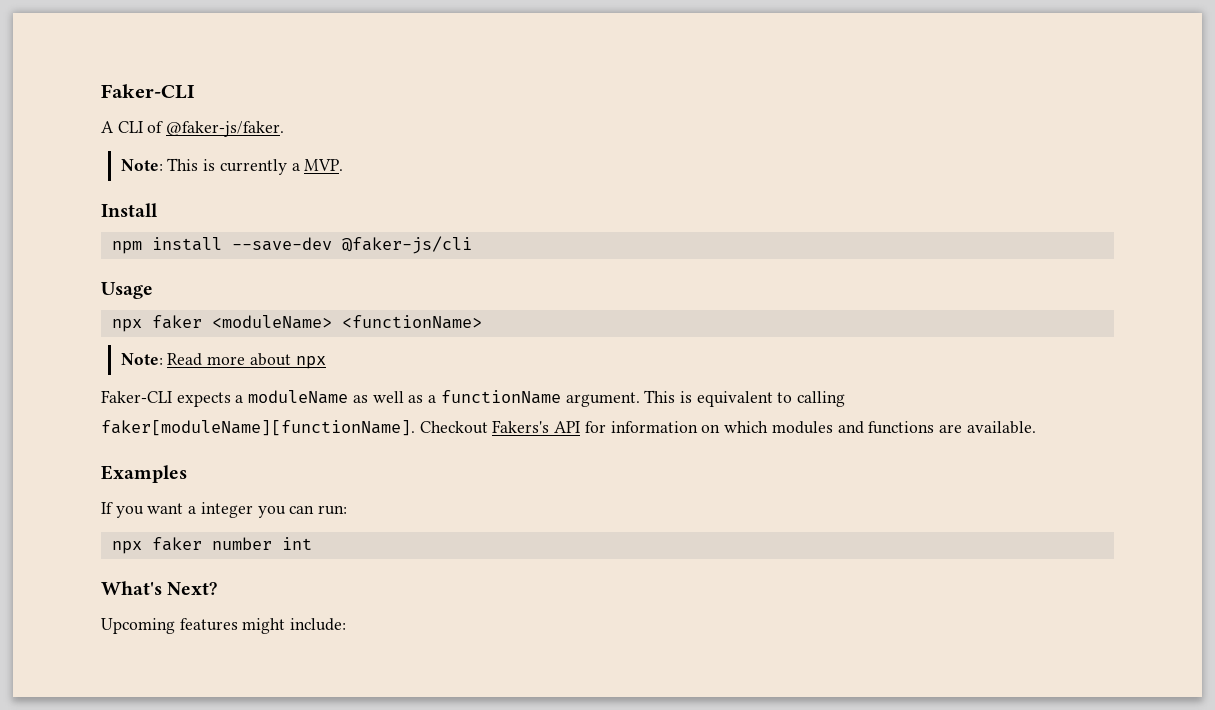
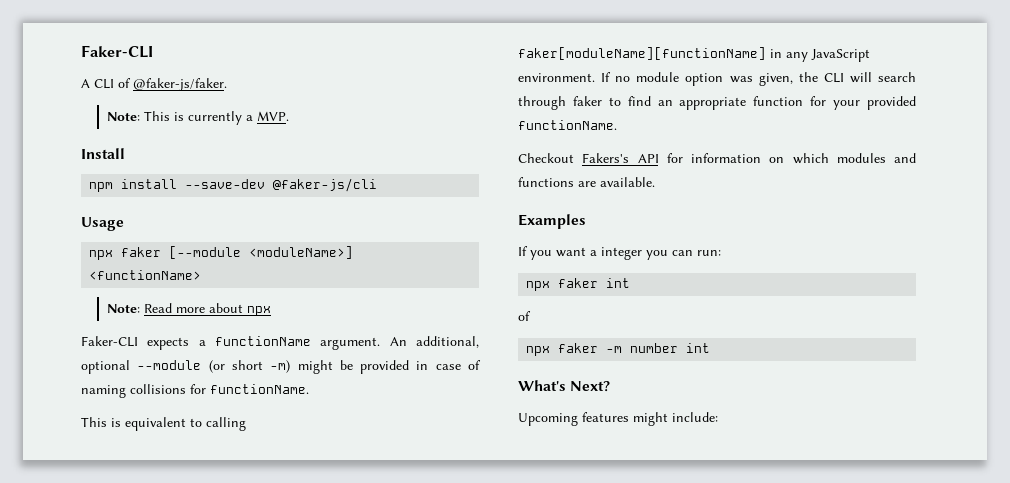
[211,315,332,329] <moduleName> -> [169,246,354,259] [--module <moduleName>]
[248,390,640,407] moduleName as well as a functionName argument. -> [215,336,479,350] [81,360,482,374] [81,384,309,398] functionName argument. An additional, optional --module (or short -m) might be provided in case of naming collisions for functionName. //
[101,420,415,436] faker[moduleName][functionName]. -> [518,47,870,62] [518,72,916,86] [518,96,916,110] [518,120,617,130] faker[moduleName][functionName] in any JavaScript environment. If no module option was given, the CLI will search through faker to find an appropriate function for your provided functionName. //
(202, 544) none -> [606,278,631,288] [518,311,531,321] [526,343,623,356] int // of // npx faker -m

